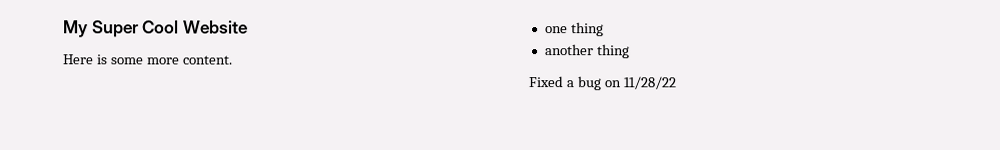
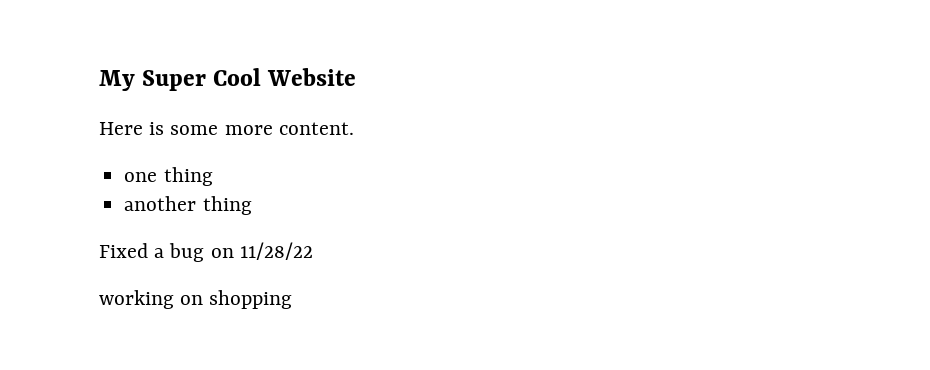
(676, 83) none -> [99,290,293,309] // working on shopping

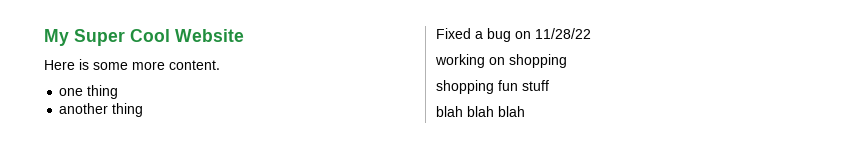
(293, 299) none -> [436,80,549,94] [436,106,525,117] // shopping fun stuff // blah blah blah

